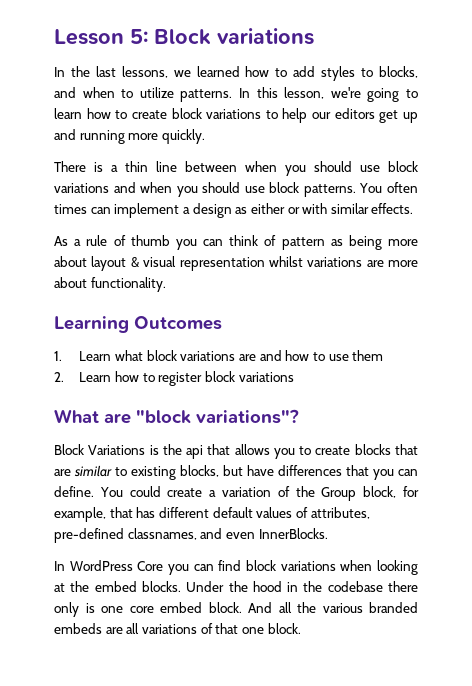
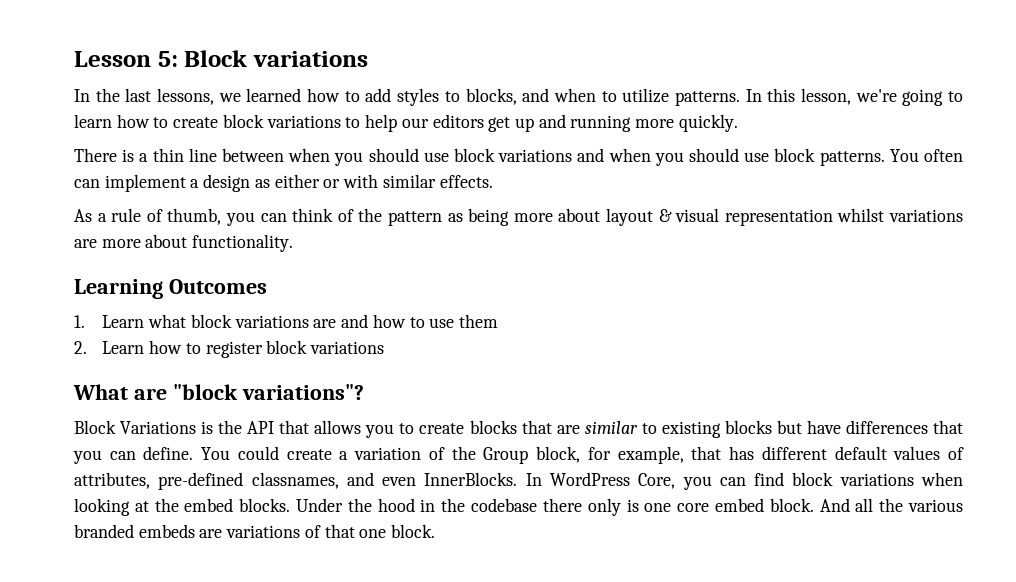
[54,204,87,214] times -> (964, 155) none
[130,235,170,246] thumb -> [167,208,222,225] thumb,
(277, 240) none -> [358,208,383,222] the
[186,445,204,459] api -> [247,421,275,434] API
[180,465,219,477] blocks, -> [724,420,772,434] blocks
(328, 533) // -> (518, 479) none
[137,561,164,571] Core -> [638,473,676,489] Core,
[126,623,140,634] all -> (223, 533) none

